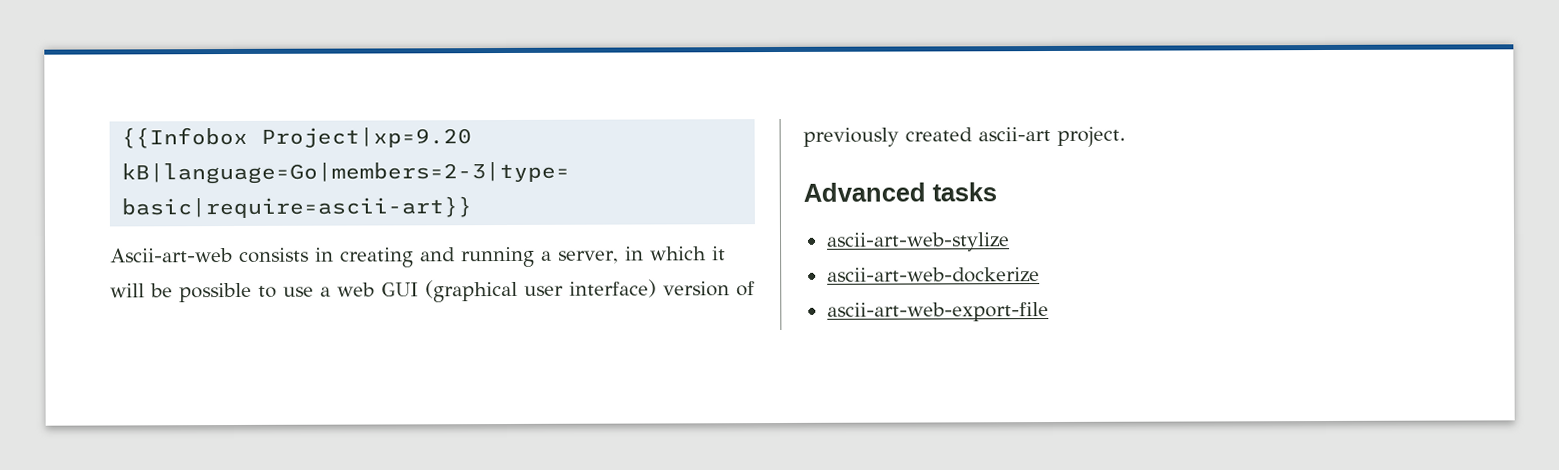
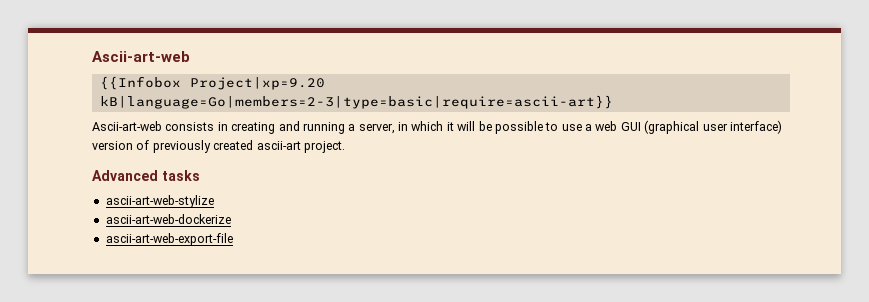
(121, 137) none -> [92,51,190,62] Ascii-art-web //

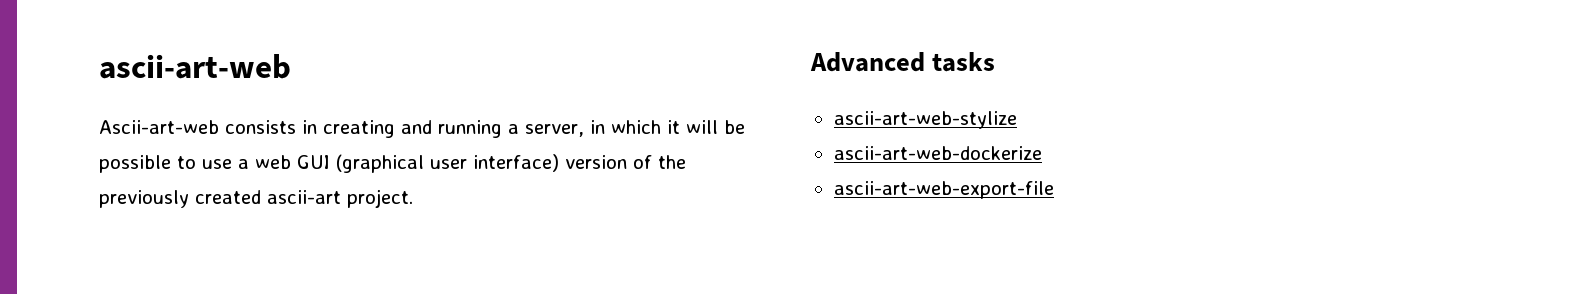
[92,51,190,62] [99,76,325,90] [99,95,613,109] Ascii-art-web // {{Infobox Project|xp=9.20 kB|language=Go|members=2-3|type=basic|require=ascii-art}} -> [99,54,291,79] ascii-art-web
(150, 145) none -> [658,155,686,169] the

